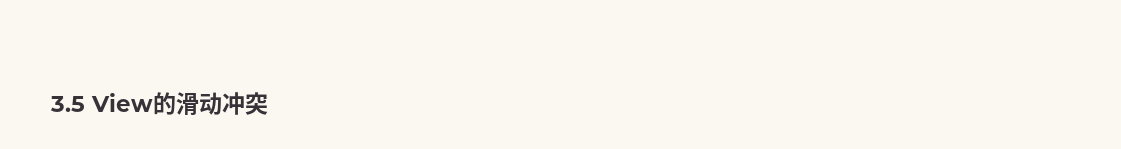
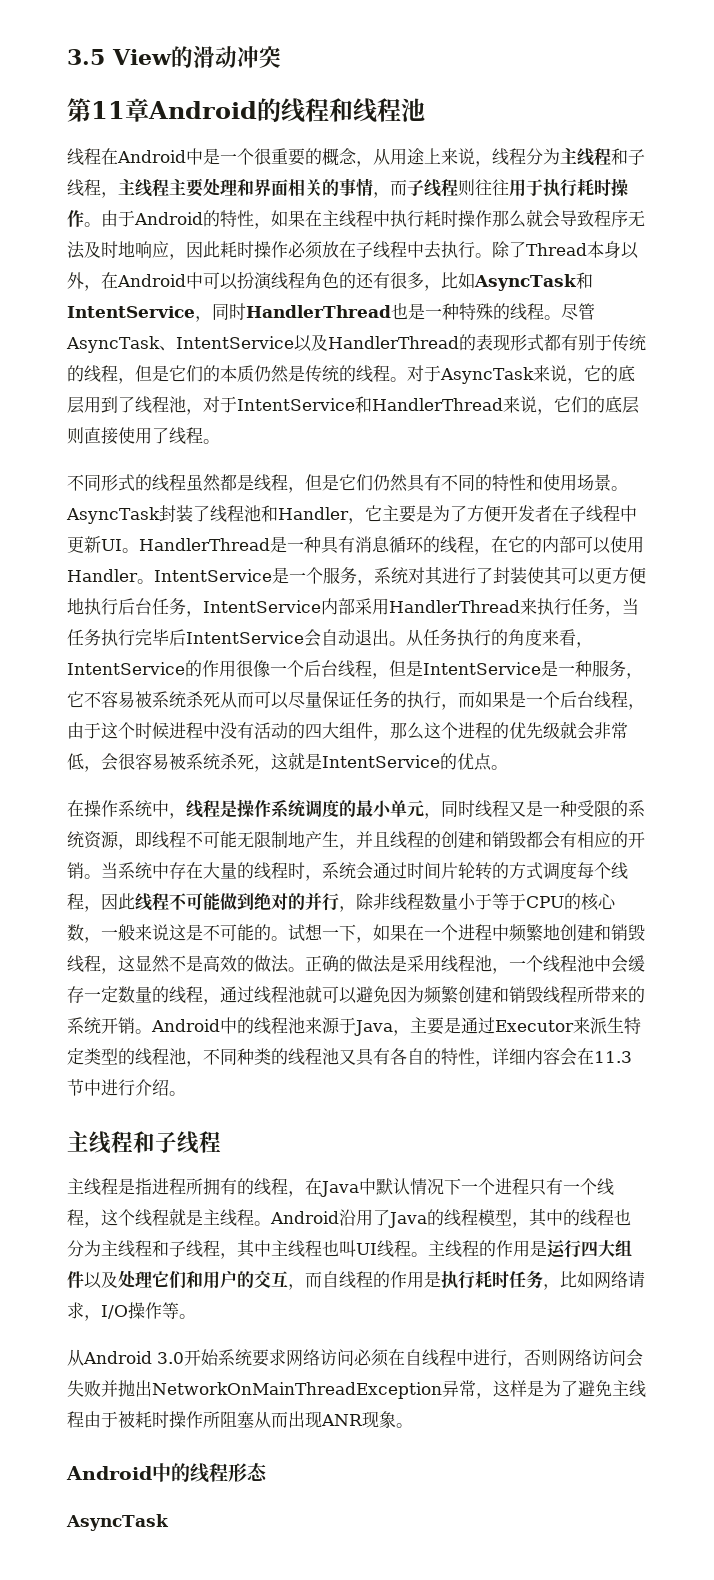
(268, 103) none -> [67,98,425,123] [67,148,645,167] [67,178,628,198] [67,209,645,229] [67,241,639,260] [67,271,593,291] [67,303,595,322] [66,334,646,353] [67,365,635,384] [67,396,639,415] [67,427,220,445] [67,474,628,493] [66,505,637,524] [67,536,644,555] [67,566,646,586] [67,598,639,617] [67,629,593,648] [67,660,643,679] [67,691,645,710] [67,721,628,741] [67,752,508,772] [67,799,645,819] [67,831,645,850] [67,862,628,881] [67,892,616,912] [67,924,645,943] [67,955,645,974] [67,985,645,1005] [67,1017,641,1036] [67,1048,632,1067] [67,1079,186,1096] [67,1131,221,1154] [67,1178,614,1197] [67,1208,631,1228] [67,1239,632,1259] [67,1270,645,1290] [67,1302,196,1321] [67,1349,643,1368] [67,1380,646,1399] [67,1411,413,1428] [66,1463,268,1483] [66,1514,169,1531] // 第11章Android的线程和线程池 // 线程在Android中是一个很重要的概念，从用途上来说，线程分为主线程和子线程，主线程主要处理和界面相关的事情，而子线程则往往用于执行耗时操作。由于Android的特性，如果在主线程中执行耗时操作那么就会导致程序无法及时地响应，因此耗时操作必须放在子线程中去执行。除了Thread本身以外，在Android中可以扮演线程角色的还有很多，比如AsyncTask和IntentService，同时HandlerThread也是一种特殊的线程。尽管AsyncTask、IntentService以及HandlerThread的表现形式都有别于传统的线程，但是它们的本质仍然是传统的线程。对于AsyncTask来说，它的底层用到了线程池，对于IntentService和HandlerThread来说，它们的底层则直接使用了线程。 // 不同形式的线程虽然都是线程，但是它们仍然具有不同的特性和使用场景。AsyncTask封装了线程池和Handler，它主要是为了方便开发者在子线程中更新UI。HandlerThread是一种具有消息循环的线程，在它的内部可以使用Handler。IntentService是一个服务，系统对其进行了封装使其可以更方便地执行后台任务，IntentService内部采用HandlerThread来执行任务，当任务执行完毕后IntentService会自动退出。从任务执行的角度来看，IntentService的作用很像一个后台线程，但是IntentService是一种服务，它不容易被系统杀死从而可以尽量保证任务的执行，而如果是一个后台线程，由于这个时候进程中没有活动的四大组件，那么这个进程的优先级就会非常低，会很容易被系统杀死，这就是IntentService的优点。 // 在操作系统中，线程是操作系统调度的最小单元，同时线程又是一种受限的系统资源，即线程不可能无限制地产生，并且线程的创建和销毁都会有相应的开销。当系统中存在大量的线程时，系统会通过时间片轮转的方式调度每个线程，因此线程不可能做到绝对的并行，除非线程数量小于等于CPU的核心数，一般来说这是不可能的。试想一下，如果在一个进程中频繁地创建和销毁线程，这显然不是高效的做法。正确的做法是采用线程池，一个线程池中会缓存一定数量的线程，通过线程池就可以避免因为频繁创建和销毁线程所带来的系统开销。Android中的线程池来源于Java，主要是通过Executor来派生特定类型的线程池，不同种类的线程池又具有各自的特性，详细内容会在11.3节中进行介绍。 // 主线程和子线程 // 主线程是指进程所拥有的线程，在Java中默认情况下一个进程只有一个线程，这个线程就是主线程。Android沿用了Java的线程模型，其中的线程也分为主线程和子线程，其中主线程也叫UI线程。主线程的作用是运行四大组件以及处理它们和用户的交互，而自线程的作用是执行耗时任务，比如网络请求，I/O操作等。 // 从Android 3.0开始系统要求网络访问必须在自线程中进行，否则网络访问会失败并抛出NetworkOnMainThreadException异常，这样是为了避免主线程由于被耗时操作所阻塞从而出现ANR现象。 // Android中的线程形态 // AsyncTask

